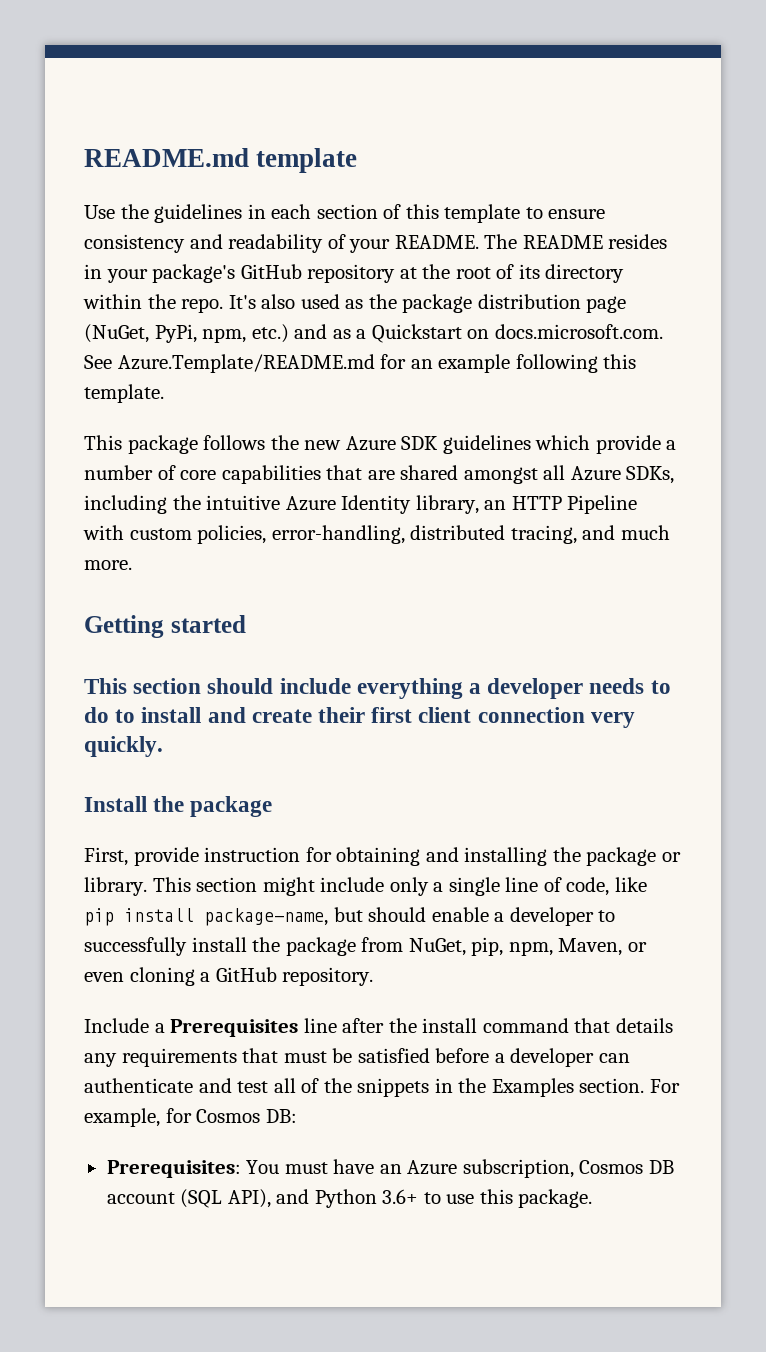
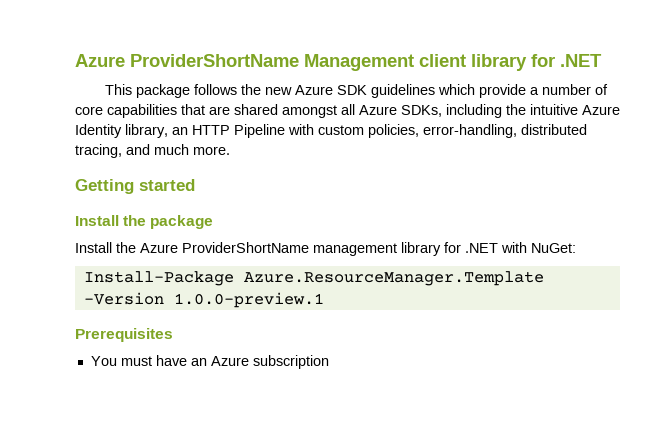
[84,148,358,173] [84,204,606,223] [84,234,668,253] [84,264,625,283] [83,294,627,313] [84,324,663,343] [84,354,637,373] [84,384,164,403] README.md template // Use the guidelines in each section of this template to ensure consistency and readability of your README. The README resides in your package's GitHub repository at the root of its directory within the repo. It's also used as the package distribution page (NuGet, PyPi, npm, etc.) and as a Quickstart on docs.microsoft.com. See Azure.Template/README.md for an example following this template. -> [75,54,602,71] Azure ProviderShortName Management client library for .NET
[84,678,671,699] [84,707,635,728] [84,736,163,757] [84,796,273,817] [84,847,681,866] [84,877,647,896] [84,907,616,926] [84,937,647,956] [84,967,374,986] [84,1018,673,1037] [84,1048,630,1067] [84,1078,680,1097] [84,1108,297,1127] [106,1160,241,1178] This section should include everything a developer needs to do to install and create their first client connection very quickly. // Install the package // First, provide instruction for obtaining and installing the package or library. This section might include only a single line of code, like pip install package-name, but should enable a developer to successfully install the package from NuGet, pip, npm, Maven, or even cloning a GitHub repository. // Include a Prerequisites line after the install command that details any requirements that must be satisfied before a developer can authenticate and test all of the snippets in the Examples section. For example, for Cosmos DB: // Prerequisites: -> [75,215,214,229] [75,242,576,256] [83,271,544,286] [83,292,324,308] [75,328,173,342] Install the package // Install the Azure ProviderShortName management library for .NET with NuGet: // Install-Package Azure.ResourceManager.Template -Version 1.0.0-preview.1 // Prerequisites //
[462,1159,674,1178] [106,1189,593,1208] subscription, Cosmos DB account (SQL API), and Python 3.6+ to use this package. -> [252,355,329,369] subscription

